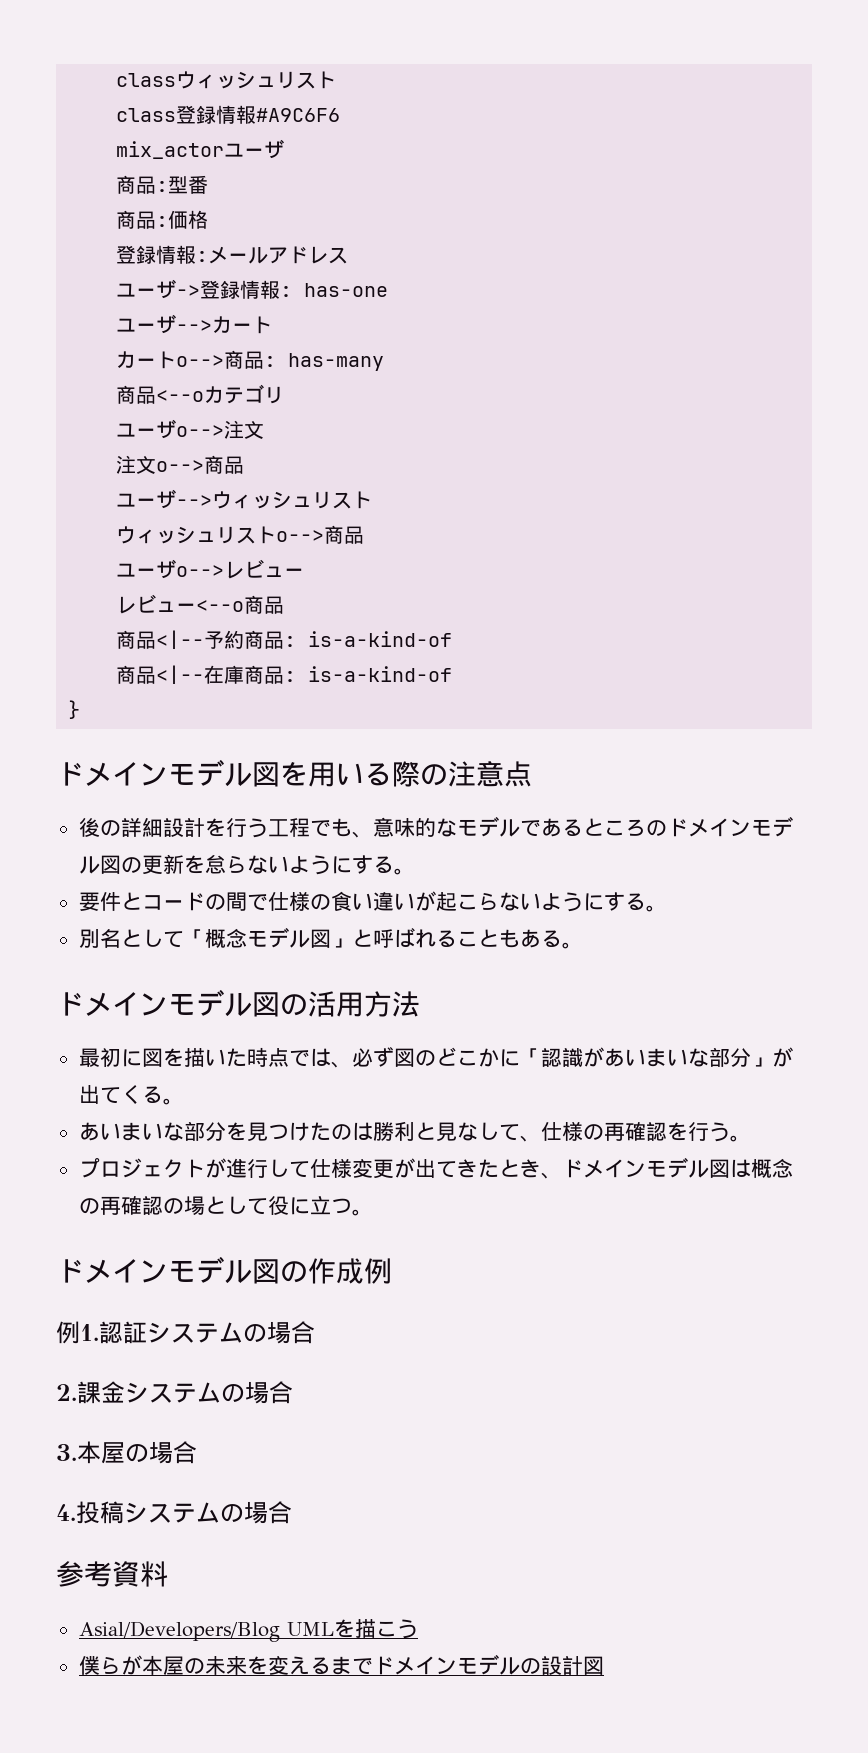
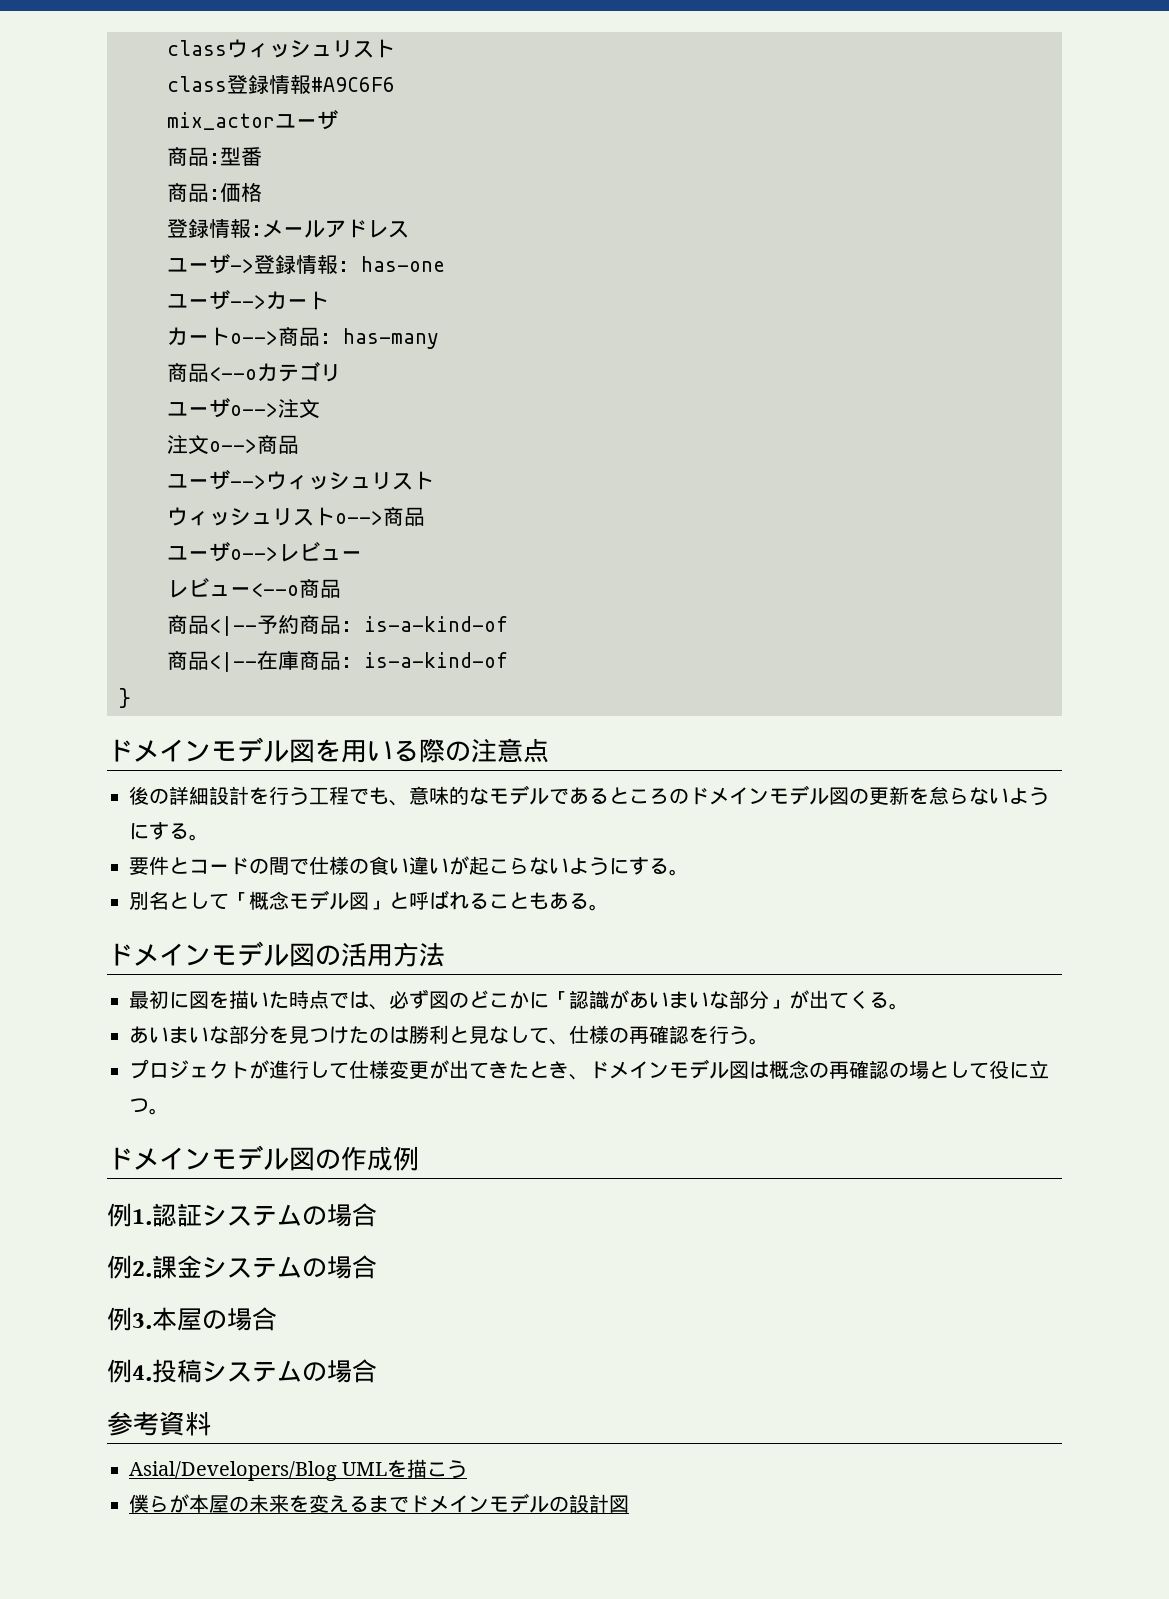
(315, 1332) none -> [107,1255,132,1279] 例
(293, 1392) none -> [107,1307,132,1331] 例
(197, 1452) none -> [107,1359,132,1383] 例

